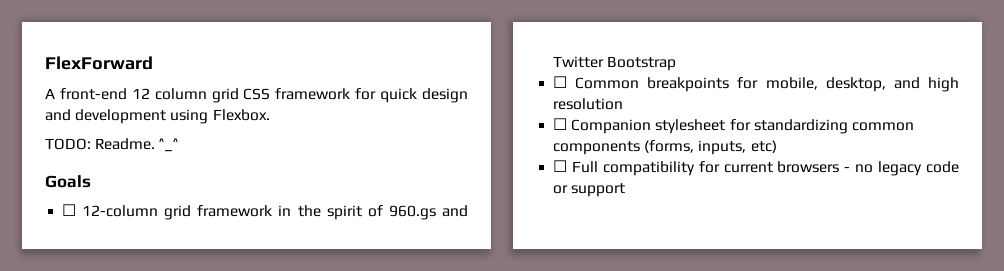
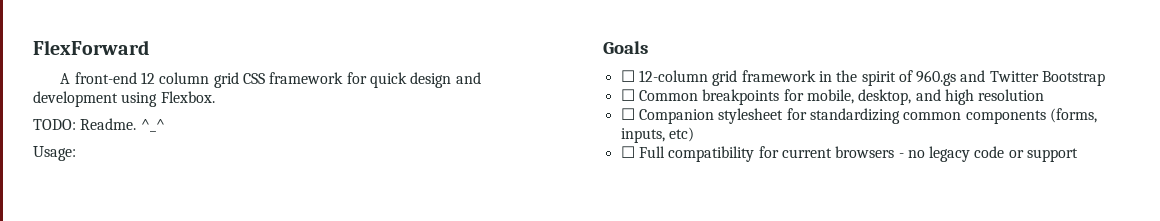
(179, 145) none -> [33,146,76,161] // Usage:

